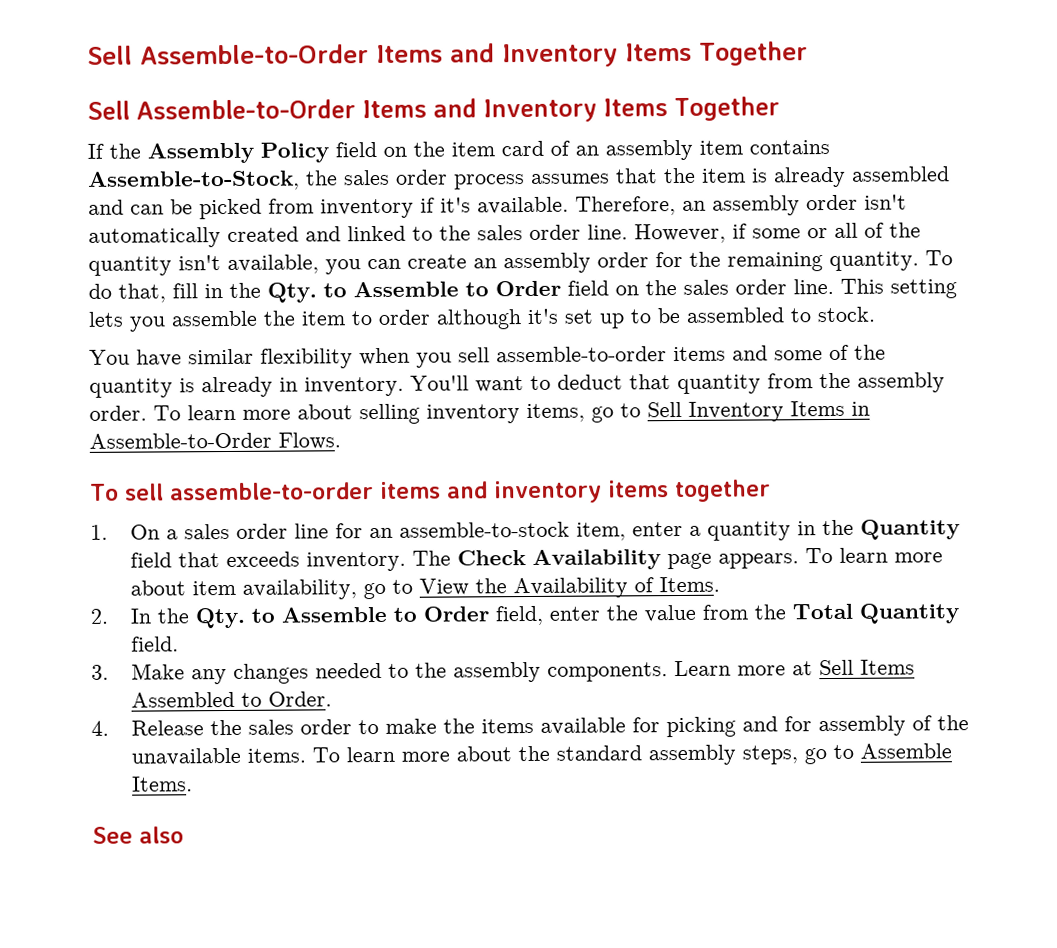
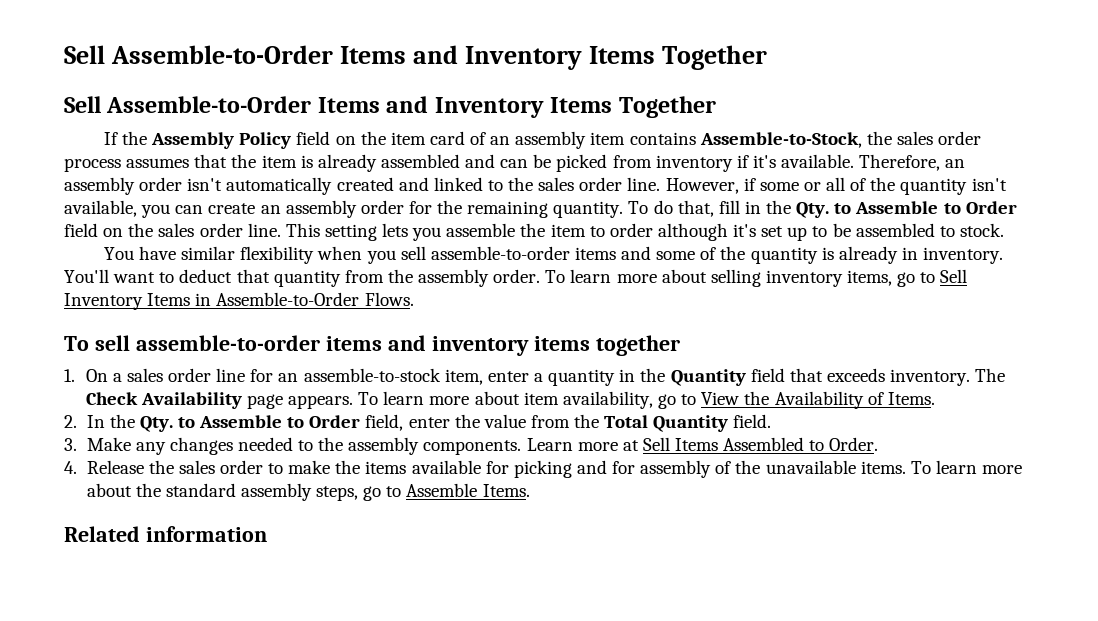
[92,826,184,844] See also -> [64,526,267,542] Related information

